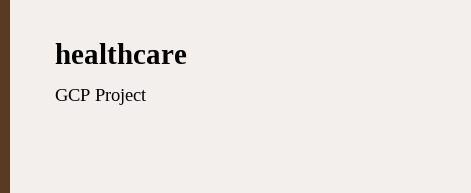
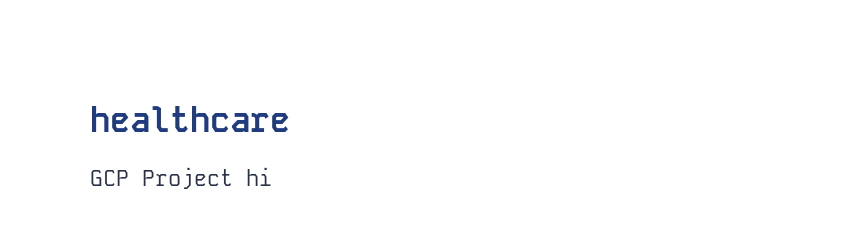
(147, 97) none -> [246,167,272,186] hi

